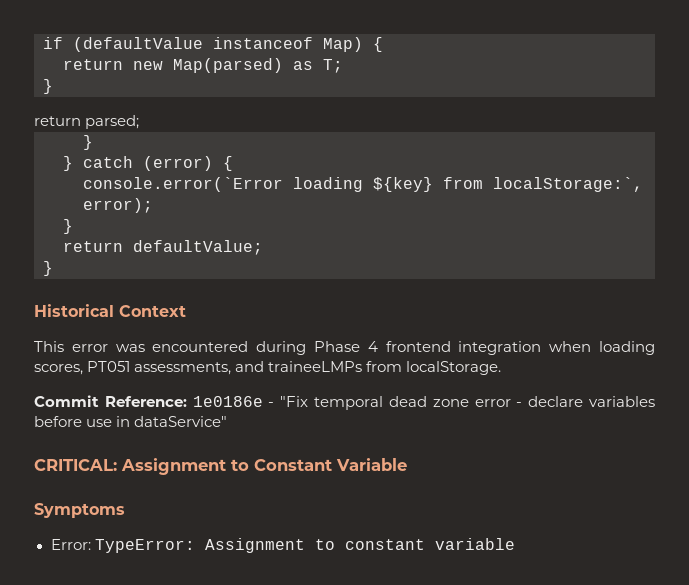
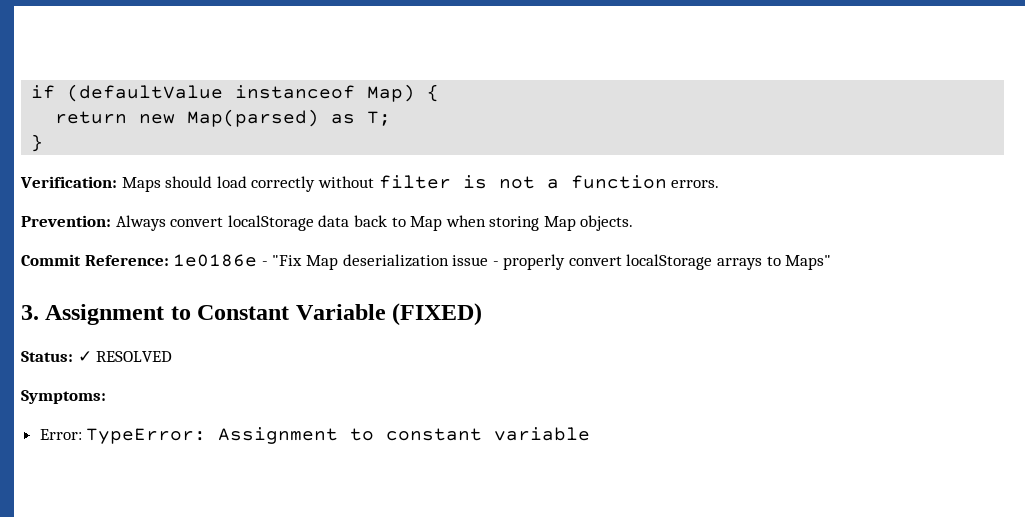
[34,115,140,129] [83,135,93,150] [63,156,233,171] [83,177,643,192] [83,198,153,213] [63,219,73,234] [63,240,263,255] [43,261,53,276] [34,304,186,317] [34,341,655,355] [34,361,502,375] return parsed; // } // } catch (error) { // console.error(`Error loading ${key} from localStorage:`, error); // } // return defaultValue; // } // Historical Context // This error was encountered during Phase 4 frontend integration when loading scores, PT051 assessments, and traineeLMPs from localStorage. -> [20,175,720,192] [21,215,634,231] Verification: Maps should load correctly without filter is not a function errors. // Prevention: Always convert localStorage data back to Map when storing Map objects.
[314,396,655,410] [34,416,228,427] [34,459,117,471] temporal dead zone error - declare variables before use in dataService" // CRITICAL: -> [305,254,832,270] [21,305,39,320] Map deserialization issue - properly convert localStorage arrays to Maps" // 3.
[34,503,125,518] // Symptoms -> [392,303,483,326] [21,351,173,362] [21,390,106,404] (FIXED) // Status: ✓ RESOLVED // Symptoms:

